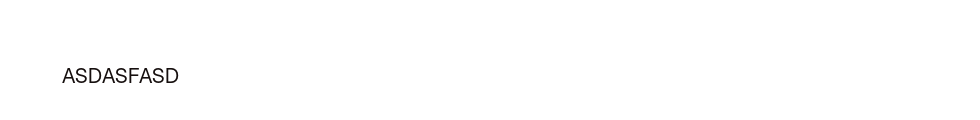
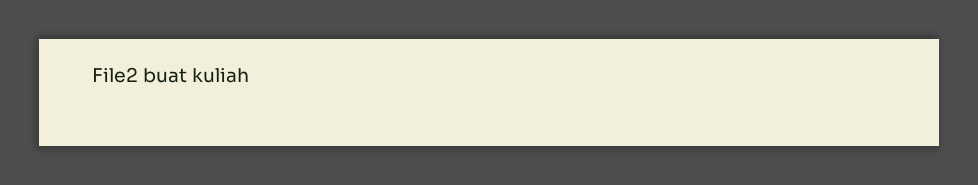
[62,68,179,83] ASDASFASD -> [92,67,250,83] File2 buat kuliah

